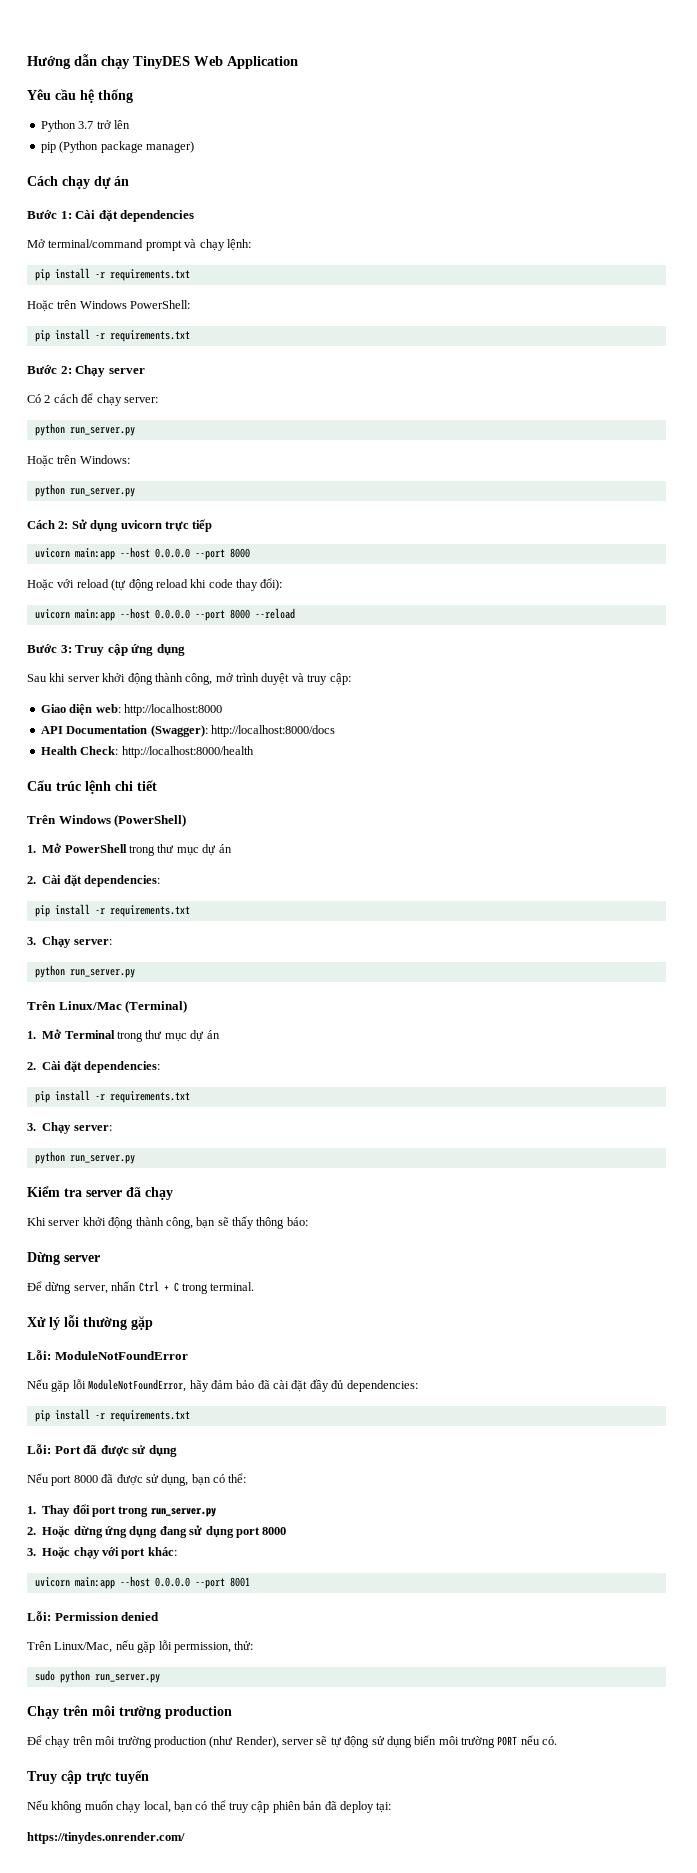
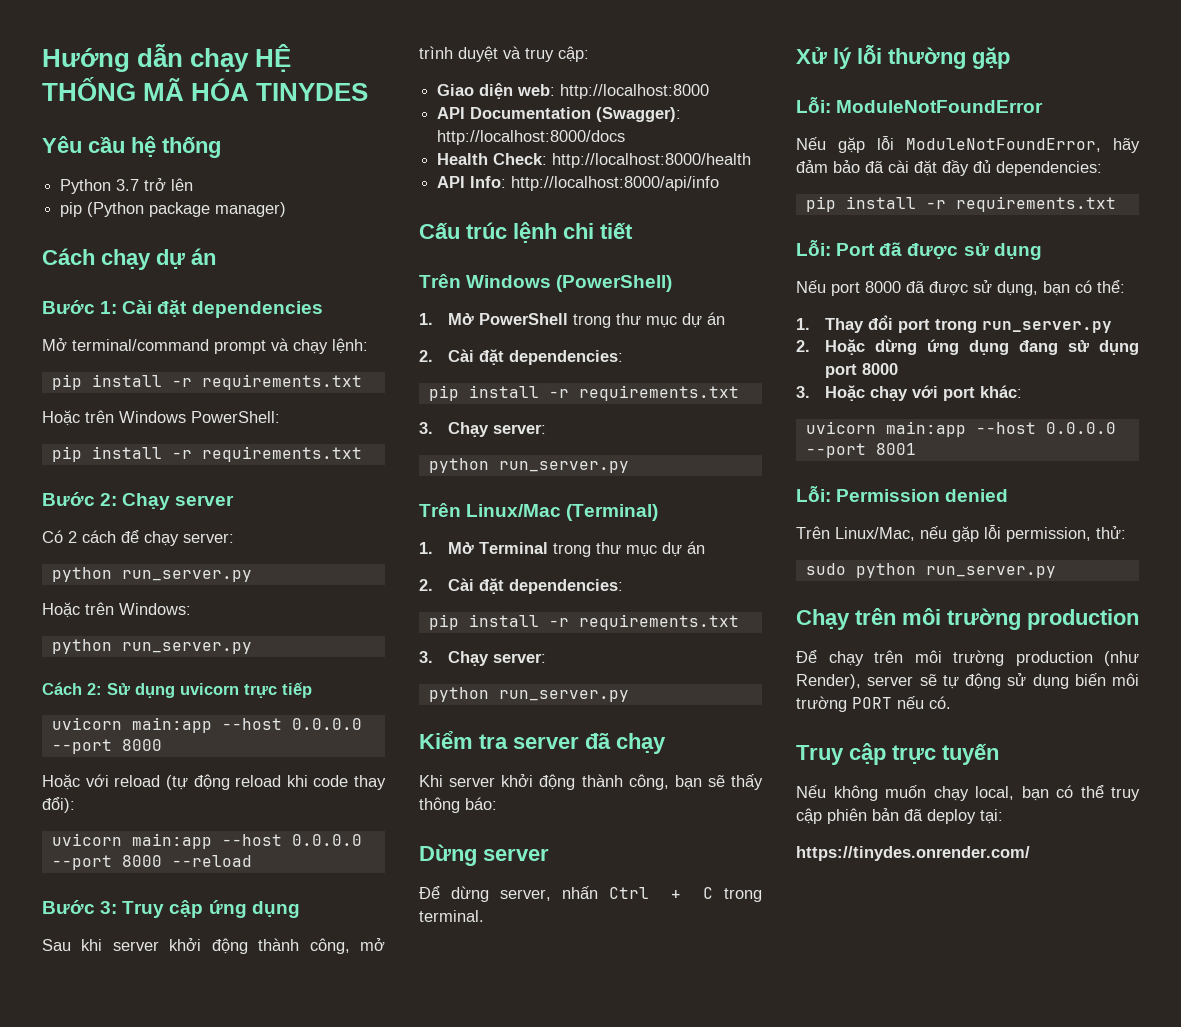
[133,56,298,69] TinyDES Web Application -> [255,44,292,72] [42,77,369,101] HỆ THỐNG MÃ HÓA TINYDES
(254, 752) none -> [437,176,720,191] // API Info: http://localhost:8000/api/info

